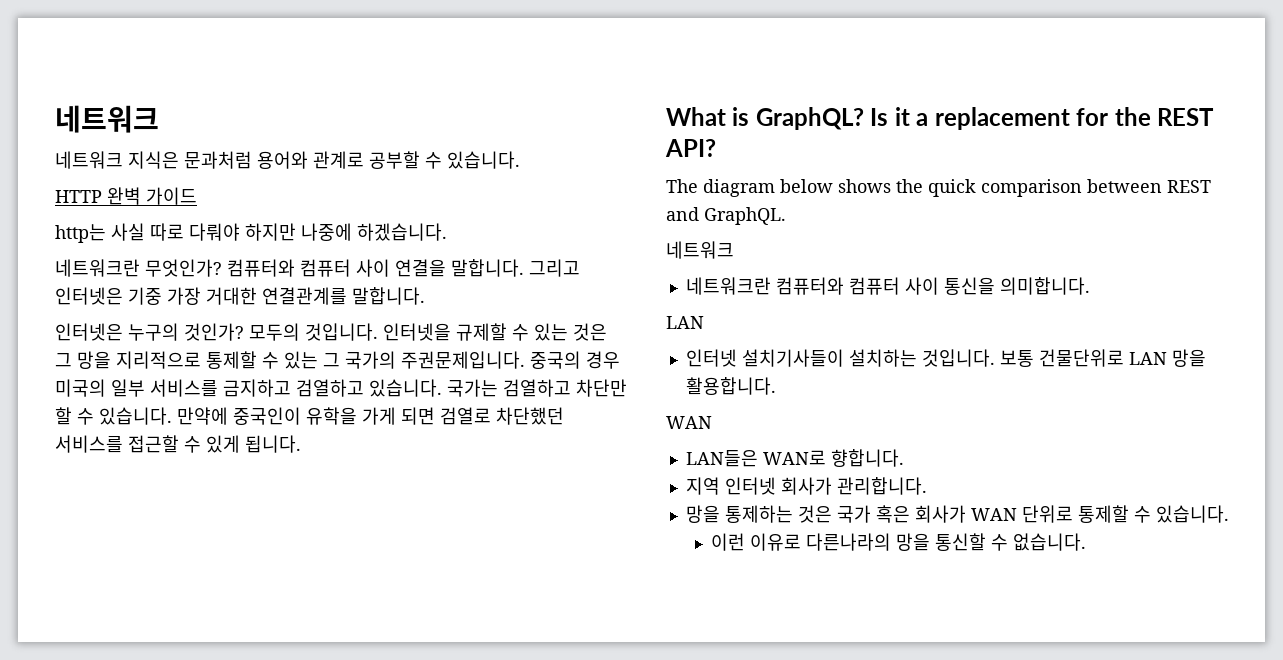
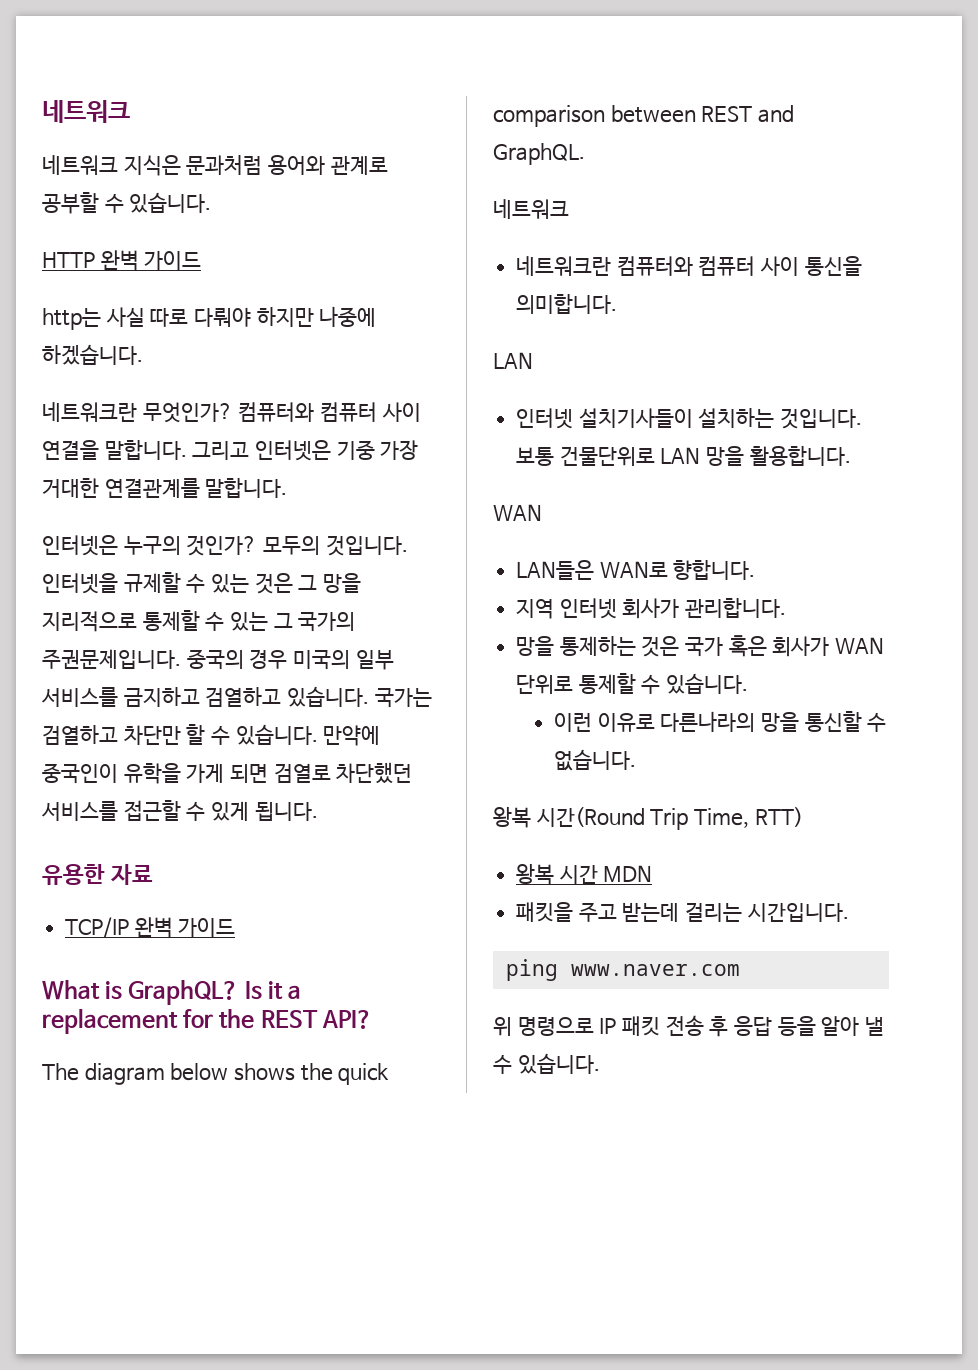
(301, 444) none -> [42,864,154,885] [65,917,236,938] // 유용한 자료 // TCP/IP 완벽 가이드
(1086, 542) none -> [493,806,803,830] [516,863,653,885] [516,902,849,922] [505,959,740,981] [493,1015,885,1037] [493,1053,600,1074] // 왕복 시간(Round Trip Time, RTT) // 왕복 시간 MDN // 패킷을 주고 받는데 걸리는 시간입니다. // ping www.naver.com // 위 명령으로 IP 패킷 전송 후 응답 등을 알아 낼 수 있습니다.

